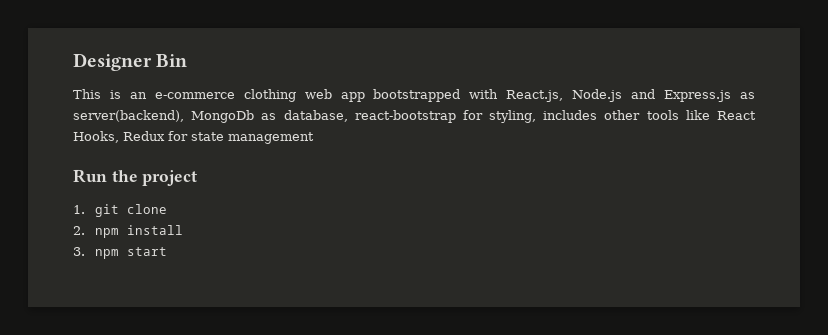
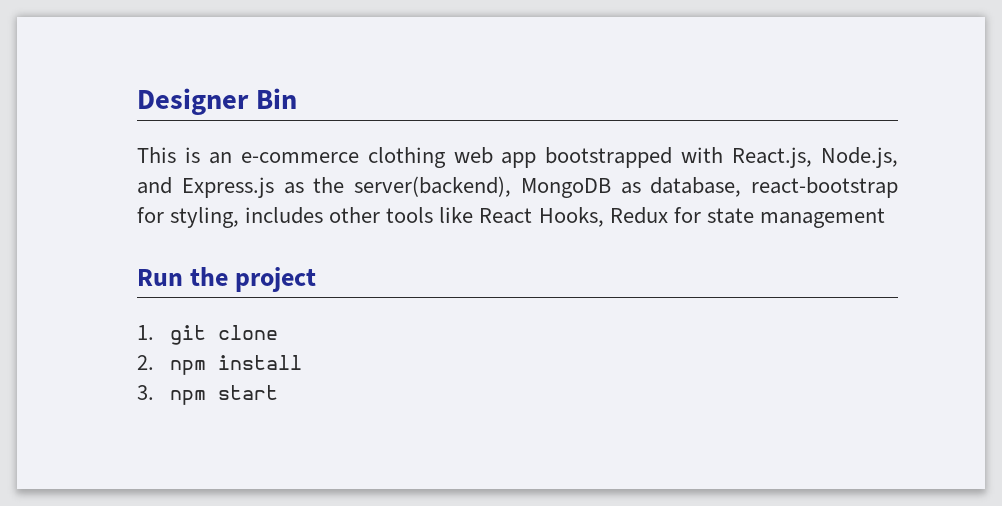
[572,89,623,102] Node.js -> [820,147,898,168] Node.js,
[73,110,255,123] server(backend), MongoDb -> [313,176,611,198] the server(backend), MongoDB

